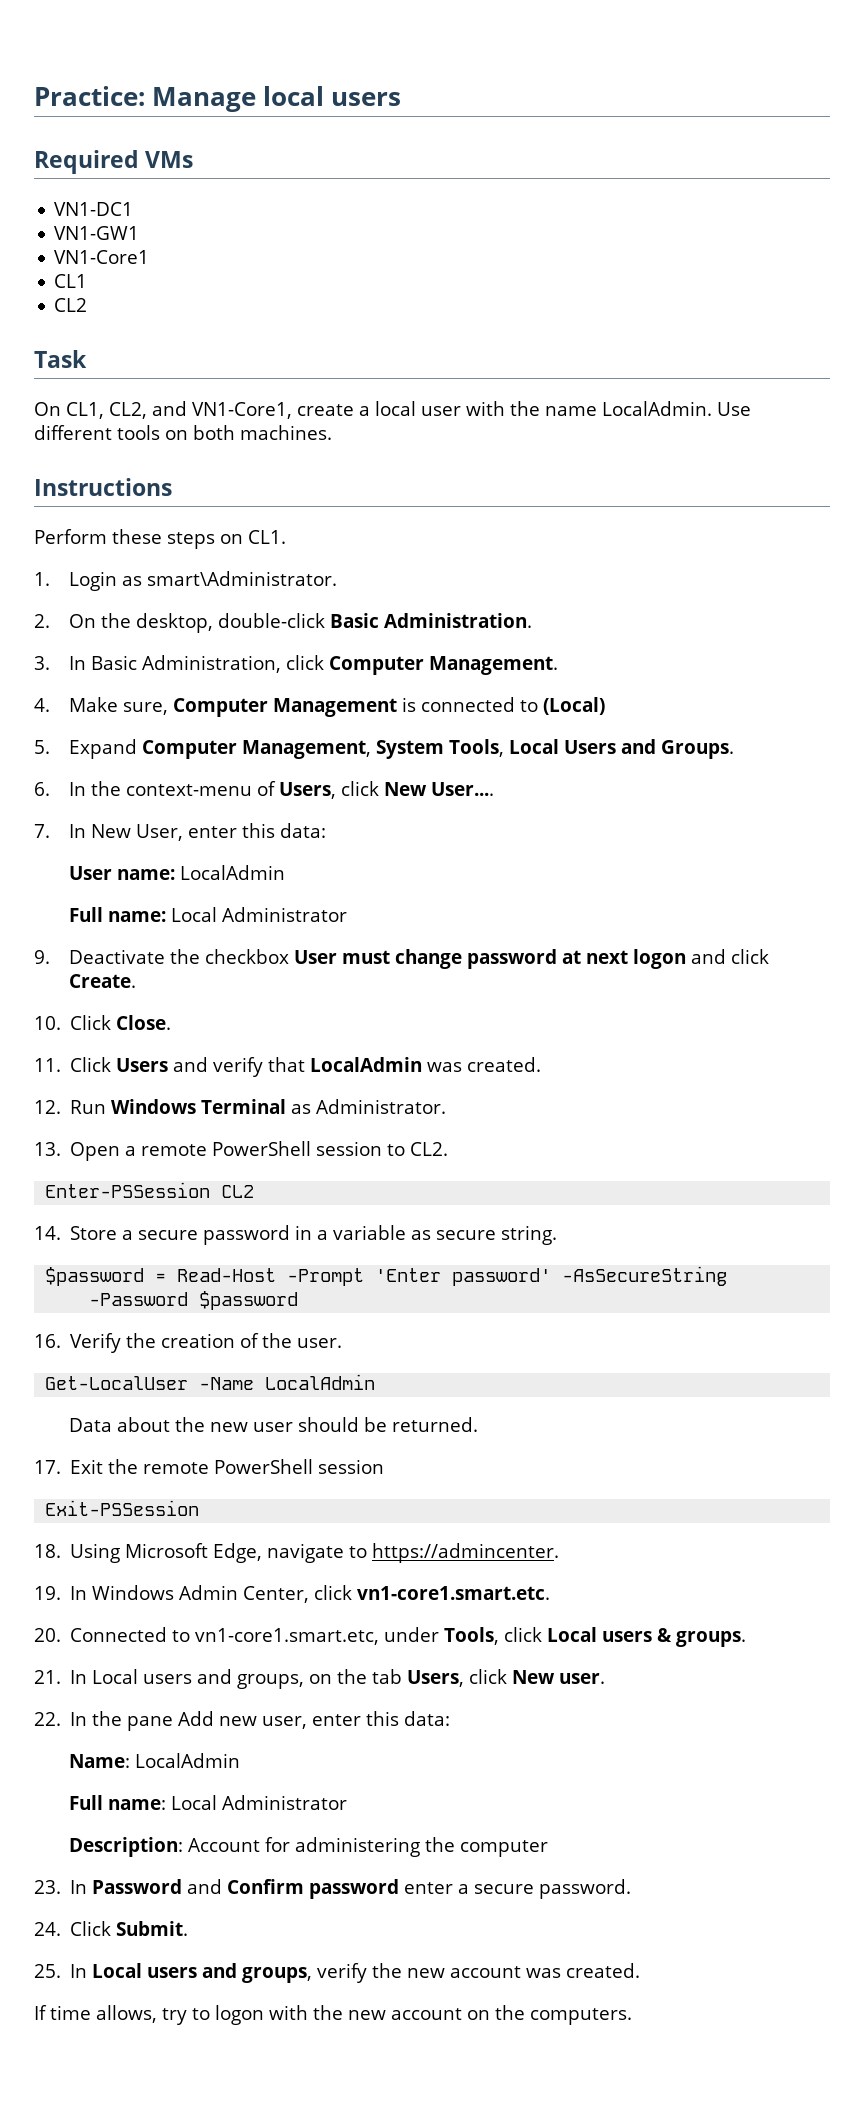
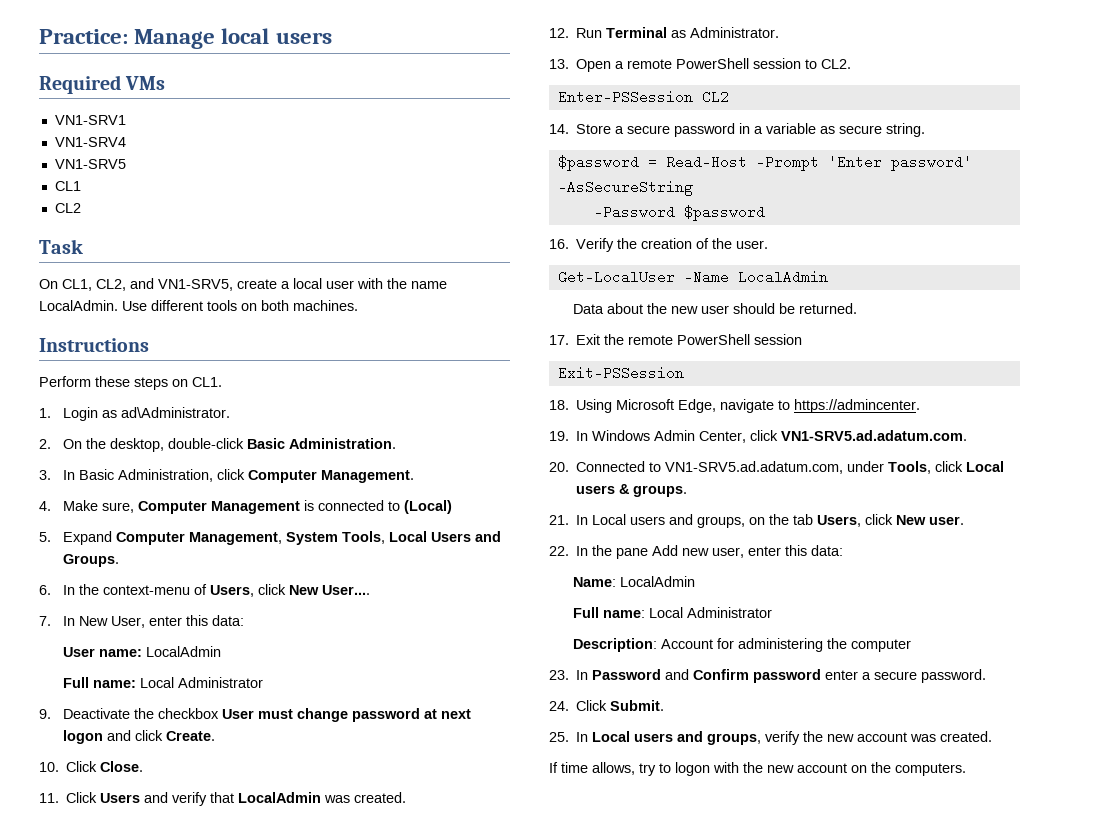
[54,202,134,216] [54,226,140,240] [54,250,150,264] VN1-DC1 // VN1-GW1 // VN1-Core1 -> [54,115,126,125] [54,137,126,147] [54,159,126,169] VN1-SRV1 // VN1-SRV4 // VN1-SRV5
[192,402,292,419] VN1-Core1, -> [158,279,233,291] VN1-SRV5,
[146,571,337,586] smart\Administrator. -> [120,407,230,418] ad\Administrator.
[111,1099,197,1114] Windows -> (603, 33) none
[357,1586,551,1600] vn1-core1.smart.etc. -> [781,430,968,441] VN1-SRV5.ad.adatum.com.
[195,1628,380,1645] vn1-core1.smart.etc, -> [665,461,844,474] VN1-SRV5.ad.adatum.com,

